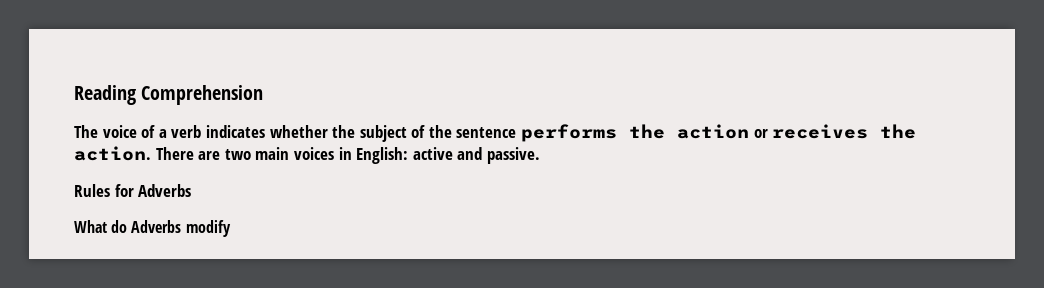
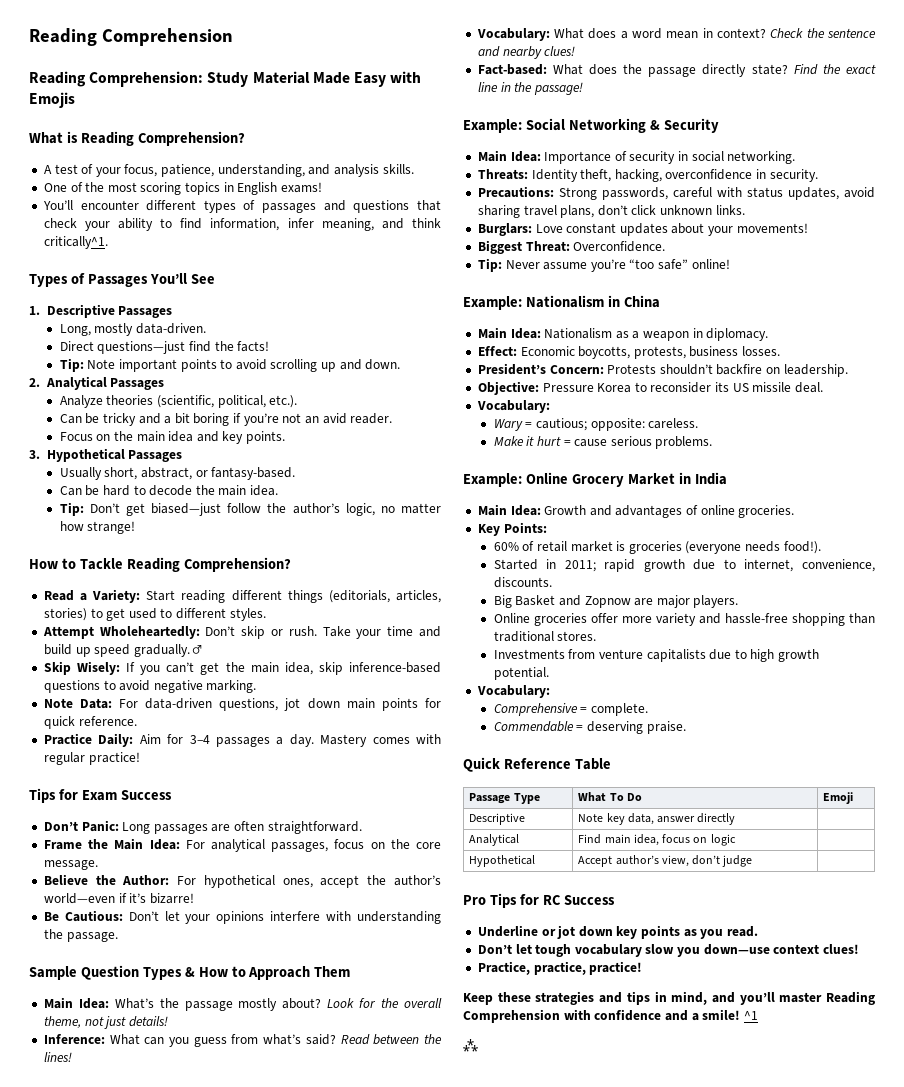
[74,124,917,142] [74,146,540,164] [74,184,192,197] [74,220,231,237] The voice of a verb indicates whether the subject of the sentence performs the action or receives the action. There are two main voices in English: active and passive. // Rules for Adverbs // What do Adverbs modify -> [29,71,422,87] [29,92,75,108] [29,131,245,146] [43,164,414,177] [43,182,323,195] [42,200,441,213] [43,218,441,231] [43,236,108,249] [29,273,215,287] [29,304,173,318] [59,323,206,336] [59,341,270,354] [59,358,401,372] [29,376,165,390] [59,395,298,408] [59,413,393,426] [59,431,286,444] [29,448,183,462] [59,467,296,480] [59,485,279,496] [59,502,441,516] [59,521,136,534] [29,557,291,572] [43,589,441,603] [43,608,266,621] [42,626,441,639] [43,644,203,657] [43,661,442,675] [43,680,257,693] [43,698,442,711] [43,716,137,729] [43,733,442,747] [43,752,140,765] [29,788,172,803] [43,820,362,834] [43,838,441,852] [43,860,98,870] [43,874,441,888] [43,893,194,904] [43,910,441,924] [43,929,118,942] [29,965,351,980] [43,997,442,1011] [43,1016,168,1029] [43,1034,442,1047] [43,1052,72,1062] [476,28,876,41] [477,46,576,59] [477,64,876,77] [477,82,583,95] [463,118,719,133] [477,150,796,164] [477,169,818,182] [477,186,875,200] [477,205,745,218] [477,223,808,236] [477,240,666,254] [477,258,730,272] [463,295,660,310] [477,327,769,341] [477,346,781,359] [477,363,848,377] [477,381,824,395] [476,400,550,413] [493,418,699,431] [493,436,713,449] [463,472,727,487] [477,504,795,518] [477,522,547,536] [493,541,821,554] [493,559,875,572] [493,577,552,588] [493,595,739,608] [493,613,875,626] [493,631,597,642] [493,649,820,662] [493,667,549,680] [476,685,550,698] [493,703,648,716] [493,721,686,734] [463,757,611,772] [469,793,540,804] [578,792,642,802] [823,792,854,804] [469,813,526,825] [578,813,736,825] [469,834,520,846] [578,834,736,846] [469,855,536,867] [578,855,753,867] [463,893,615,908] [477,925,759,939] [477,944,860,957] [477,961,643,975] [463,991,875,1005] [463,1009,758,1023] [463,1039,478,1052] Reading Comprehension: Study Material Made Easy with Emojis // What is Reading Comprehension? // A test of your focus, patience, understanding, and analysis skills. // One of the most scoring topics in English exams! // You’ll encounter different types of passages and questions that check your ability to find information, infer meaning, and think critically^1. // Types of Passages You’ll See // 1. Descriptive Passages // Long, mostly data-driven. // Direct questions—just find the facts! // Tip: Note important points to avoid scrolling up and down. // 2. Analytical Passages // Analyze theories (scientific, political, etc.). // Can be tricky and a bit boring if you’re not an avid reader. // Focus on the main idea and key points. // 3. Hypothetical Passages // Usually short, abstract, or fantasy-based. // Can be hard to decode the main idea. // Tip: Don’t get biased—just follow the author’s logic, no matter how strange! // How to Tackle Reading Comprehension? // Read a Variety: Start reading different things (editorials, articles, stories) to get used to different styles. // Attempt Wholeheartedly: Don’t skip or rush. Take your time and build up speed gradually. ♂ // Skip Wisely: If you can’t get the main idea, skip inference-based questions to avoid negative marking. // Note Data: For data-driven questions, jot down main points for quick reference. // Practice Daily: Aim for 3–4 passages a day. Mastery comes with regular practice! // Tips for Exam Success // Don’t Panic: Long passages are often straightforward. // Frame the Main Idea: For analytical passages, focus on the core message. // Believe the Author: For hypothetical ones, accept the author’s world—even if it’s bizarre! // Be Cautious: Don’t let your opinions interfere with understanding the passage. // Sample Question Types & How to Approach Them // Main Idea: What’s the passage mostly about? Look for the overall theme, not just details! // Inference: What can you guess from what’s said? Read between the lines! // Vocabulary: What does a word mean in context? Check the sentence and nearby clues! // Fact-based: What does the passage directly state? Find the exact line in the passage! // Example: Social Networking & Security // Main Idea: Importance of security in social networking. // Threats: Identity theft, hacking, overconfidence in security. // Precautions: Strong passwords, careful with status updates, avoid sharing travel plans, don’t click unknown links. // Burglars: Love constant updates about your movements! // Biggest Threat: Overconfidence. // Tip: Never assume you’re “too safe” online! // Example: Nationalism in China // Main Idea: Nationalism as a weapon in diplomacy. // Effect: Economic boycotts, protests, business losses. // President’s Concern: Protests shouldn’t backfire on leadership. // Objective: Pressure Korea to reconsider its US missile deal. // Vocabulary: // Wary = cautious; opposite: careless. // Make it hurt = cause serious problems. // Example: Online Grocery Market in India // Main Idea: Growth and advantages of online groceries. // Key Points: // 60% of retail market is groceries (everyone needs food!). // Started in 2011; rapid growth due to internet, convenience, discounts. // Big Basket and Zopnow are major players. // Online groceries offer more variety and hassle-free shopping than traditional stores. // Investments from venture capitalists due to high growth potential. // Vocabulary: // Comprehensive = complete. // Commendable = deserving praise. // Quick Reference Table // Passage Type | What To Do | Emoji // Descriptive | Note key data, answer directly | // Analytical | Find main idea, focus on logic | // Hypothetical | Accept author’s view, don’t judge | // Pro Tips for RC Success // Underline or jot down key points as you read. // Don’t let tough vocabulary slow you down—use context clues! // Practice, practice, practice! // Keep these strategies and tips in mind, and you’ll master Reading Comprehension with confidence and a smile! ^1 // ⁂

